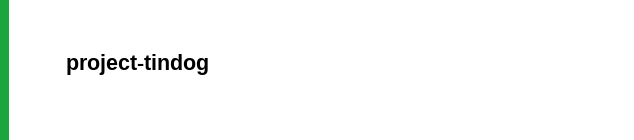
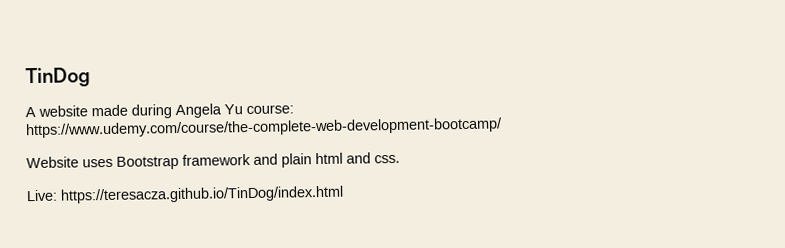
[66,54,209,75] project-tindog -> [25,67,90,88] [25,103,294,119] [25,117,503,139] [26,152,400,170] [26,185,344,204] TinDog // A website made during Angela Yu course: https://www.udemy.com/course/the-complete-web-development-bootcamp/ // Website uses Bootstrap framework and plain html and css. // Live: https://teresacza.github.io/TinDog/index.html

